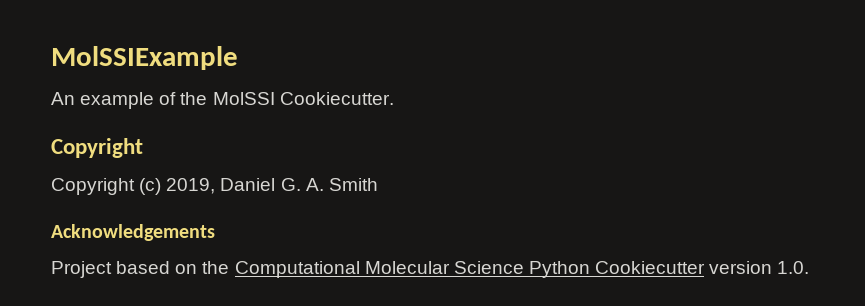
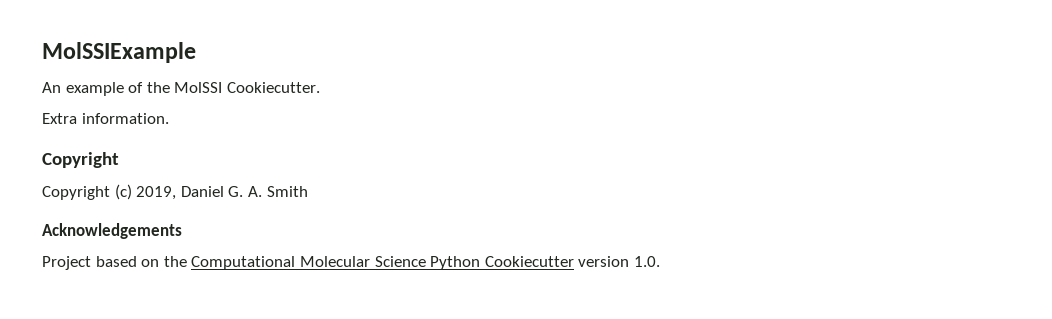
(394, 98) none -> [42,113,169,124] // Extra information.

